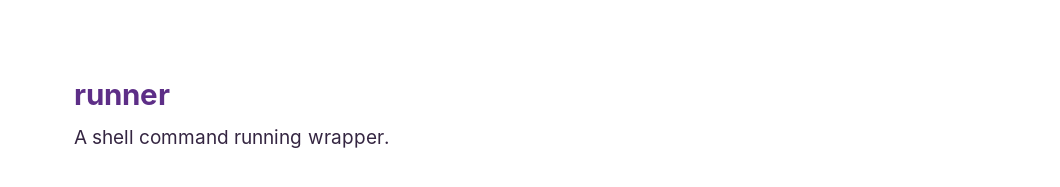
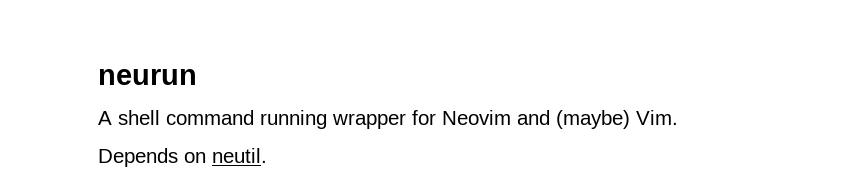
[74,89,170,105] runner -> [98,69,197,85] neurun
[307,133,389,148] wrapper. -> [332,110,678,129] [98,148,267,167] wrapper for Neovim and (maybe) Vim. // Depends on neutil.

